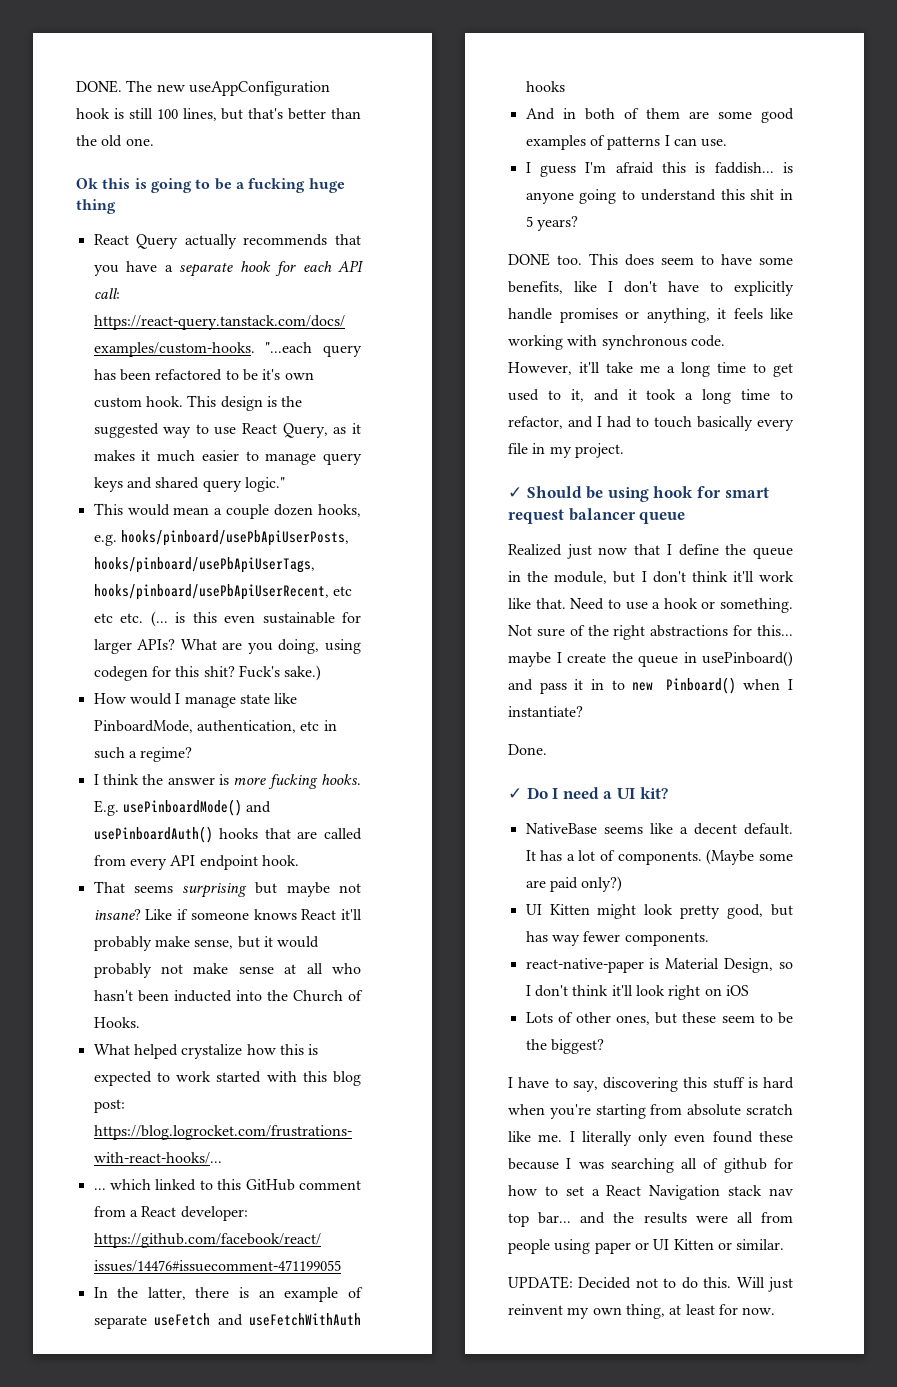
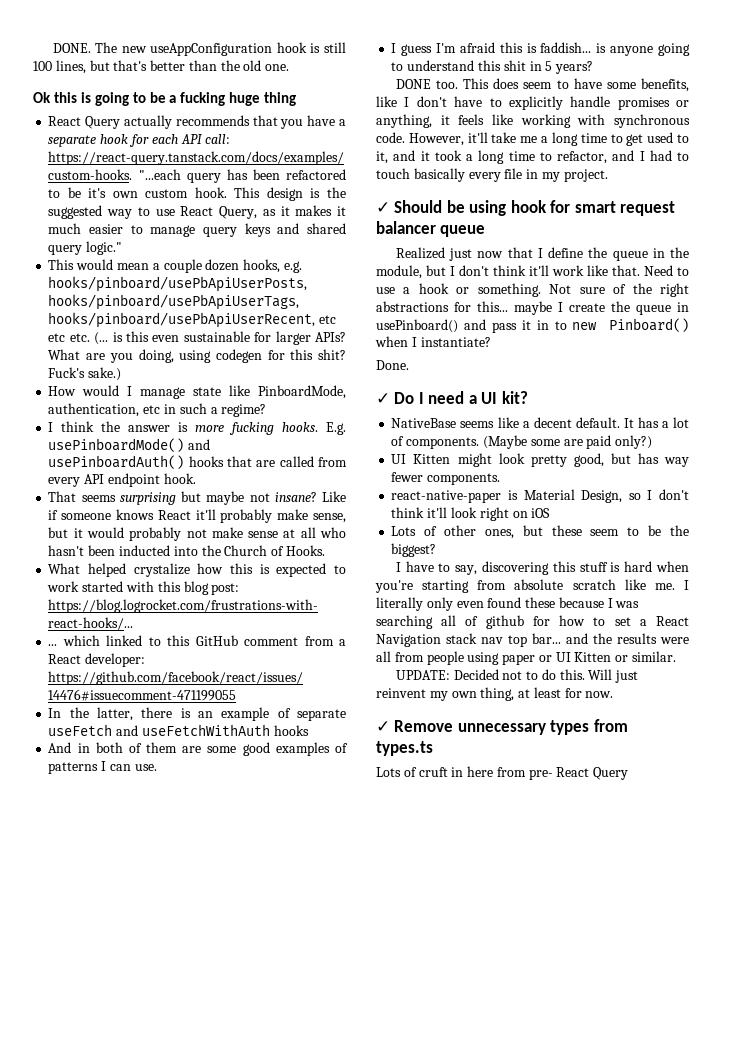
(776, 1311) none -> [376,719,628,735] [376,741,433,756] [376,766,629,780] // ✓ Remove unnecessary types from types.ts // Lots of cruft in here from pre- React Query

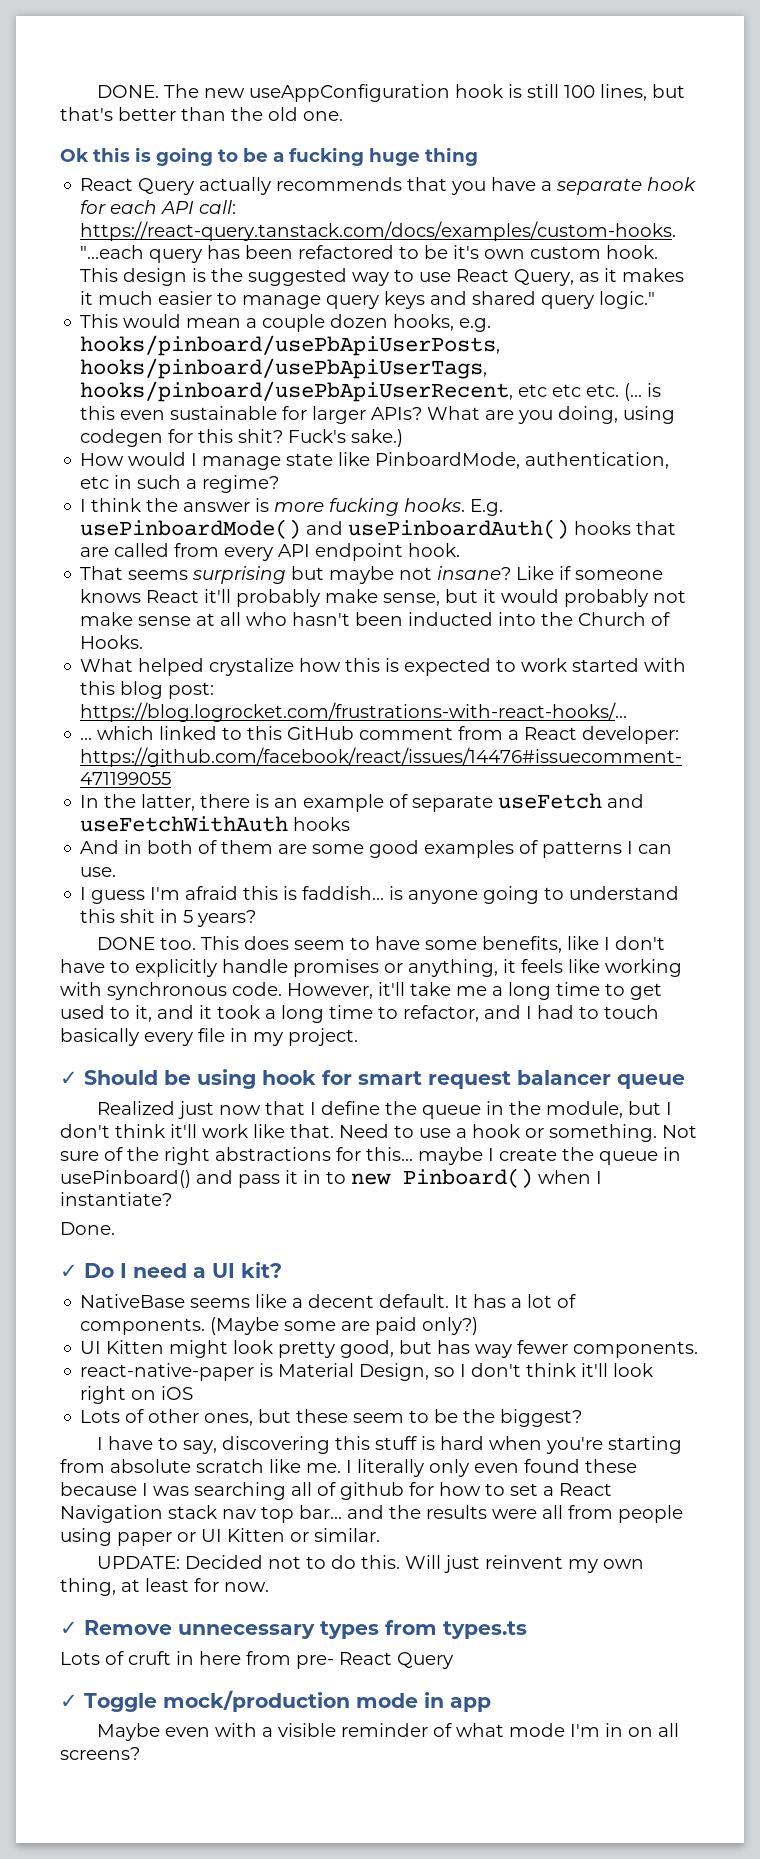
(629, 773) none -> [60,1690,491,1712] [96,1723,679,1741] [60,1747,140,1760] // ✓ Toggle mock/production mode in app // Maybe even with a visible reminder of what mode I'm in on all screens?

